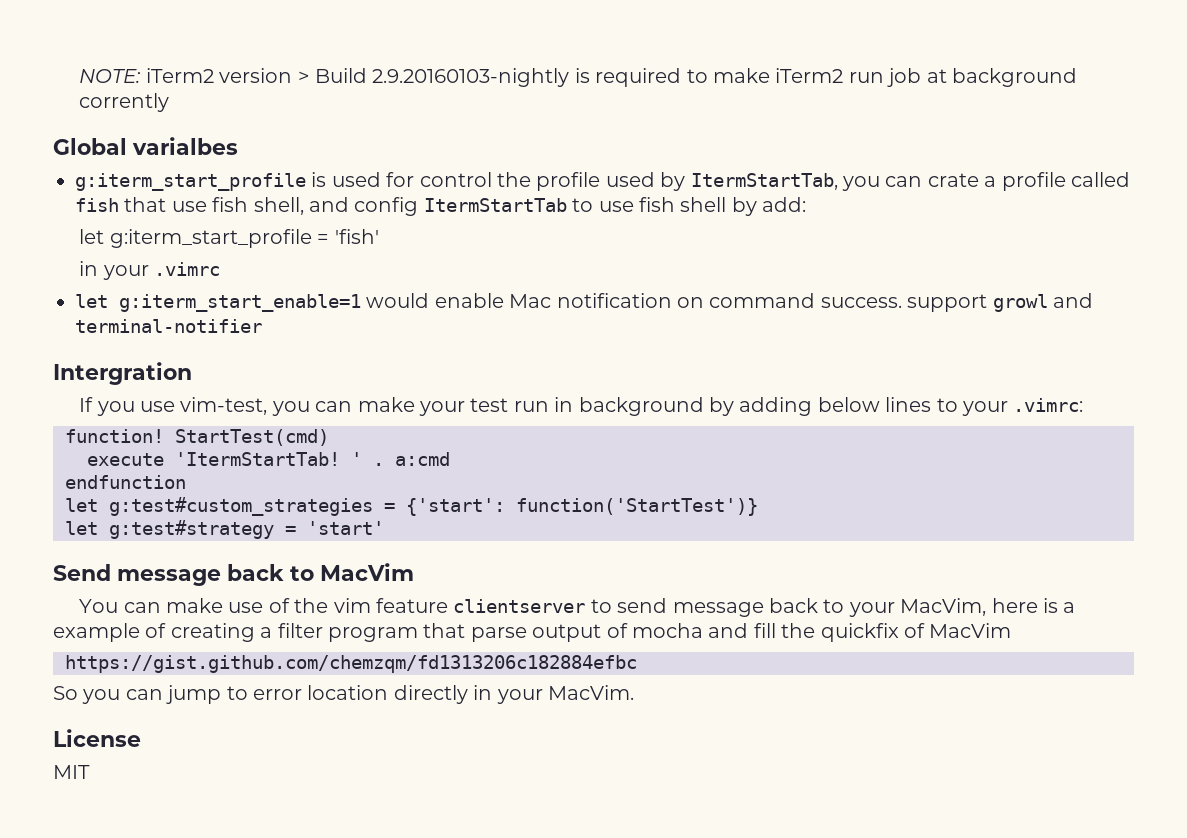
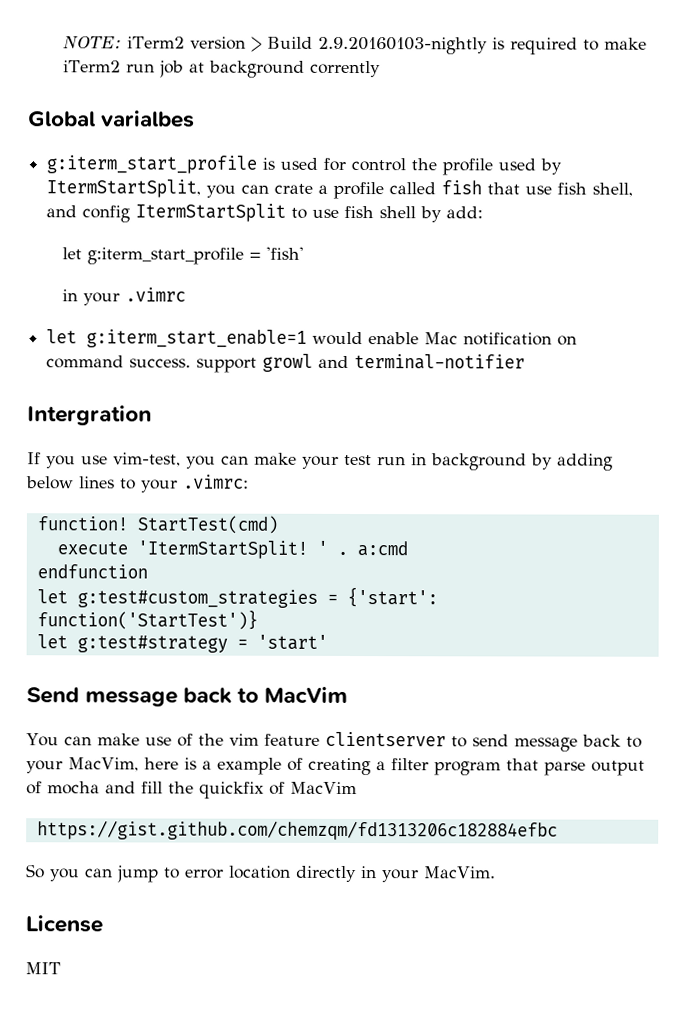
[690,173,838,190] ItermStartTab, -> [46,179,202,198] ItermStartSplit,
[423,198,567,212] ItermStartTab -> [135,203,287,222] ItermStartSplit
[175,452,340,466] 'ItermStartTab! -> [136,540,308,559] 'ItermStartSplit!

